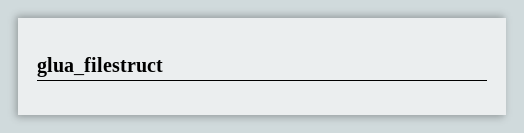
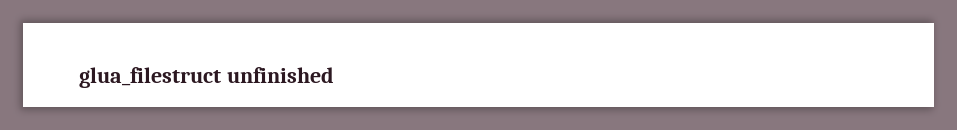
(163, 67) none -> [226,67,334,83] unfinished

